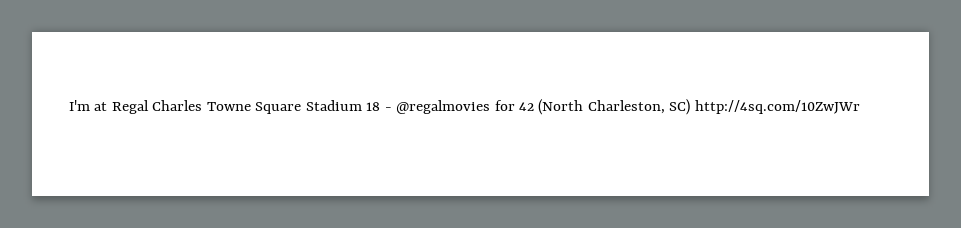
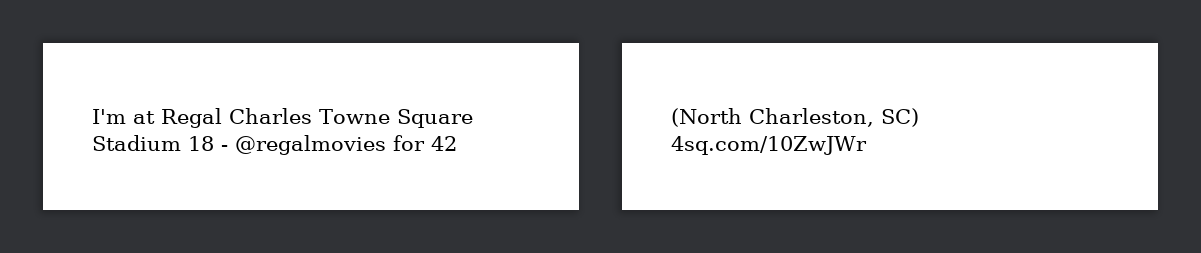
[694,100,860,114] http://4sq.com/10ZwJWr -> [671,136,867,155] 4sq.com/10ZwJWr

